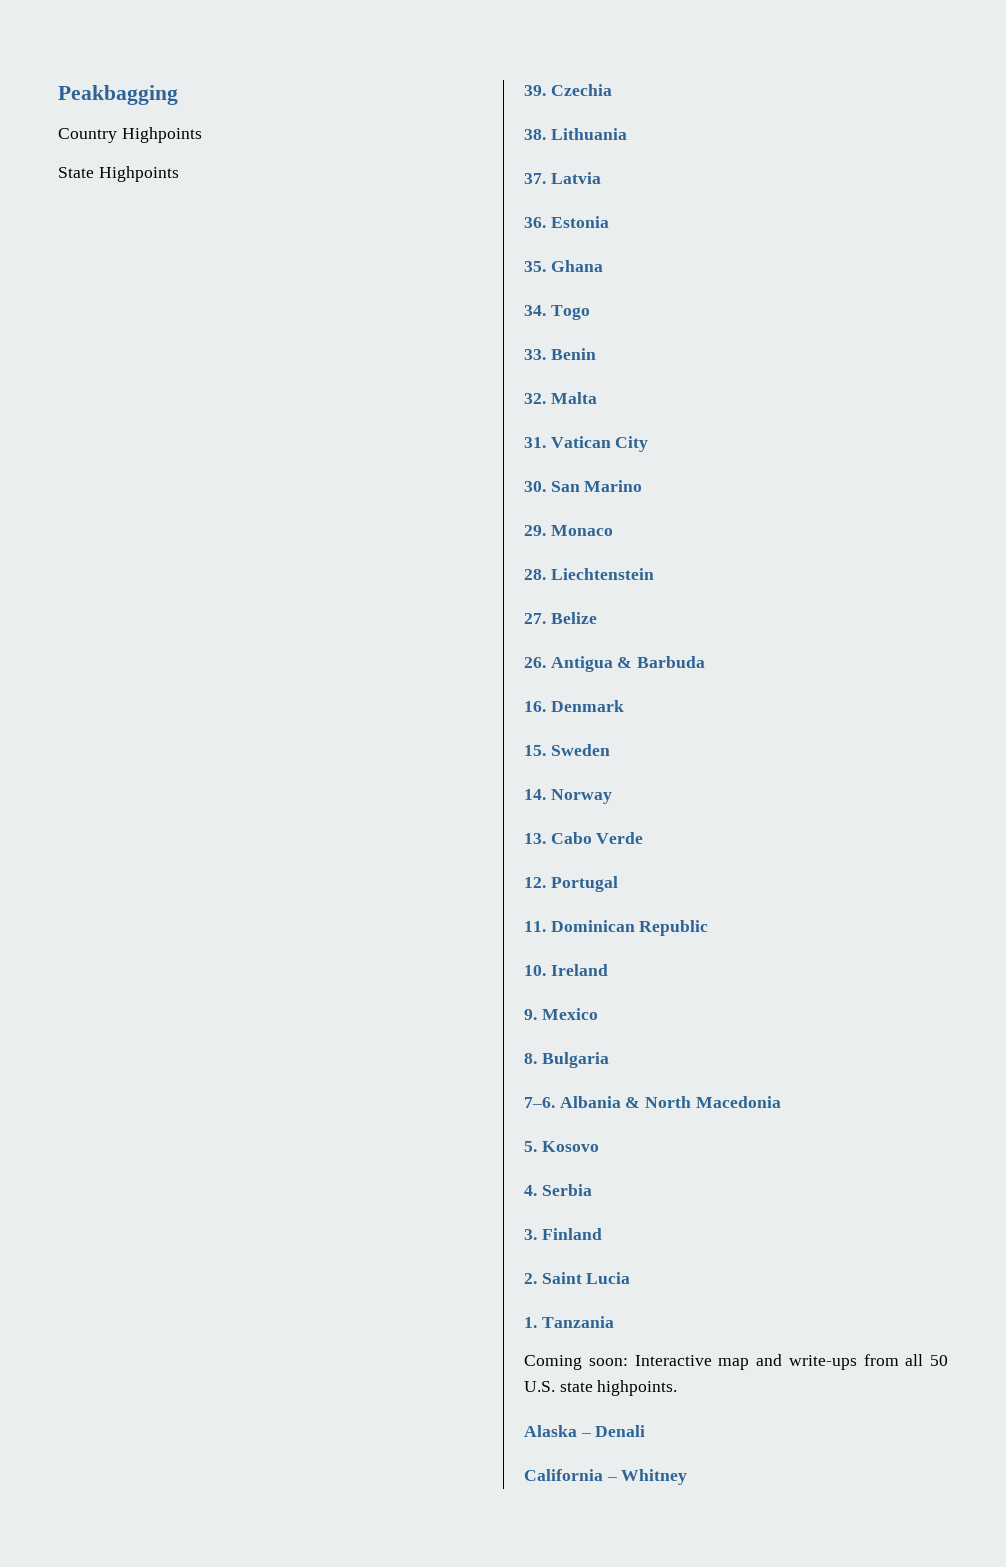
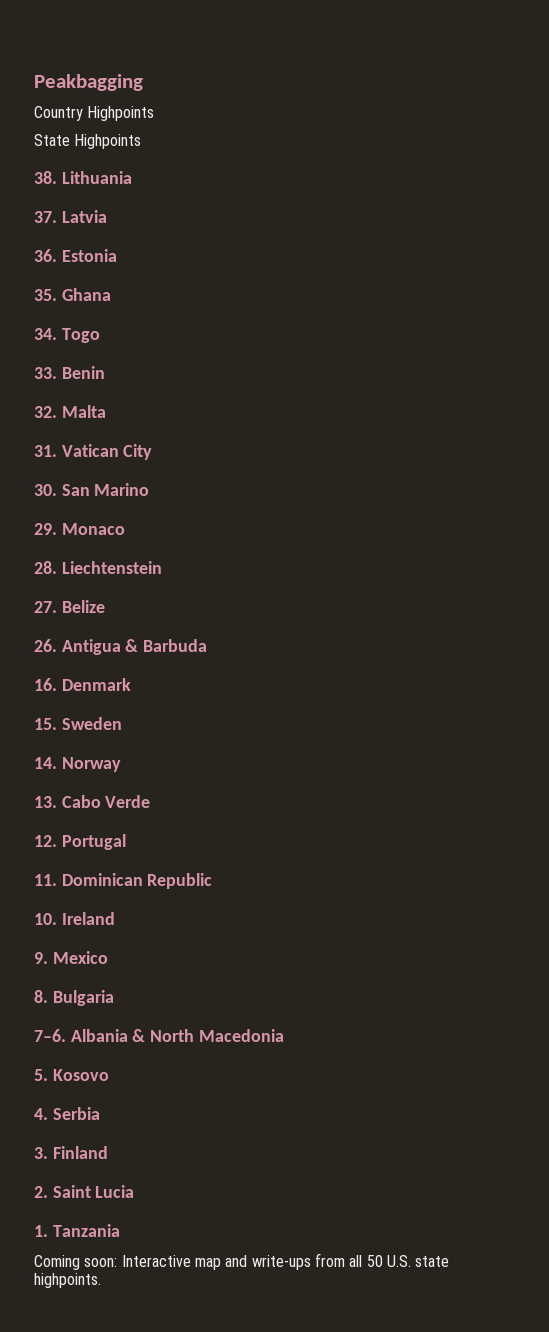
[524,84,612,96] // 39. Czechia -> (142, 141) none
[524,1425,646,1437] [524,1469,688,1485] // Alaska – Denali // California – Whitney -> (101, 1280) none

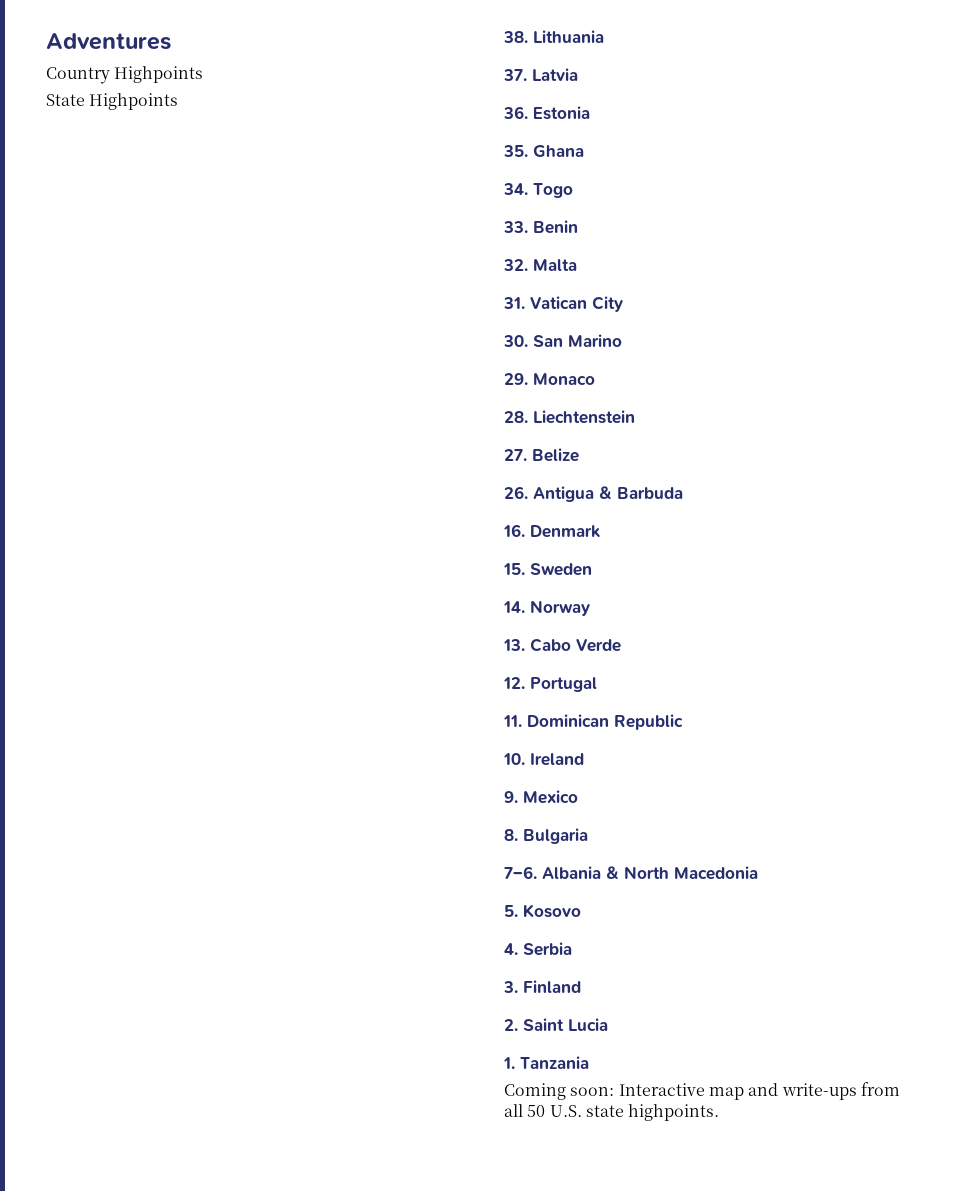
[34,74,143,91] Peakbagging -> [46,33,171,50] Adventures

